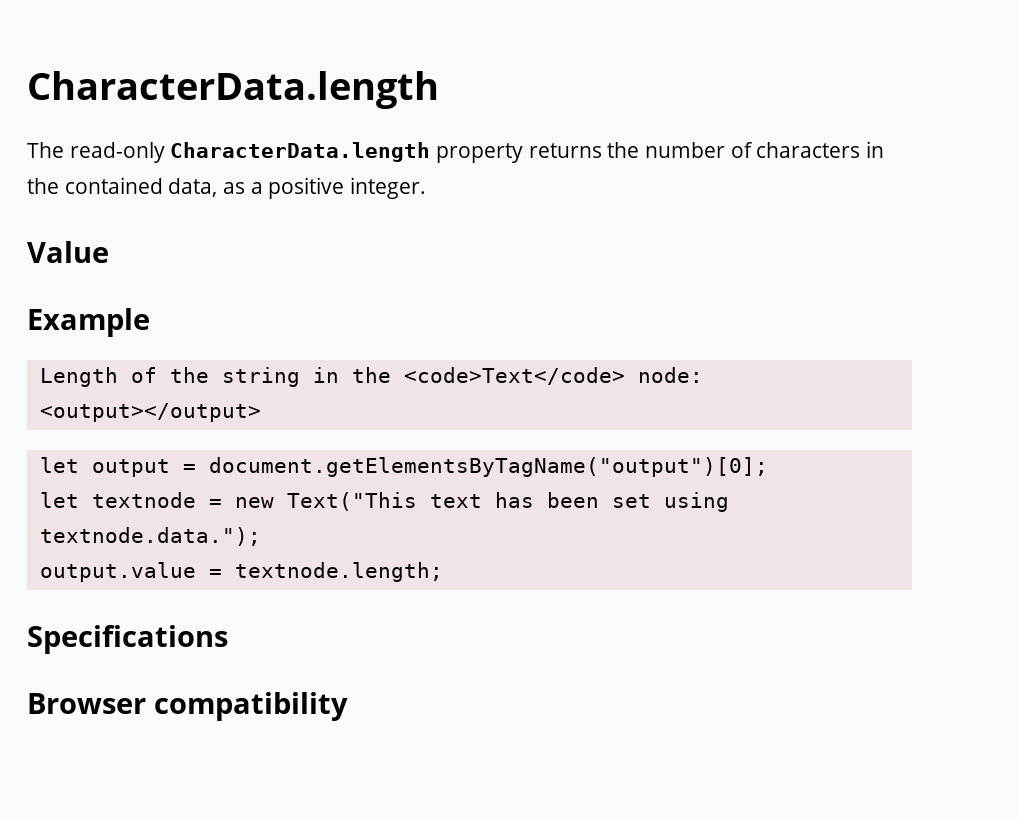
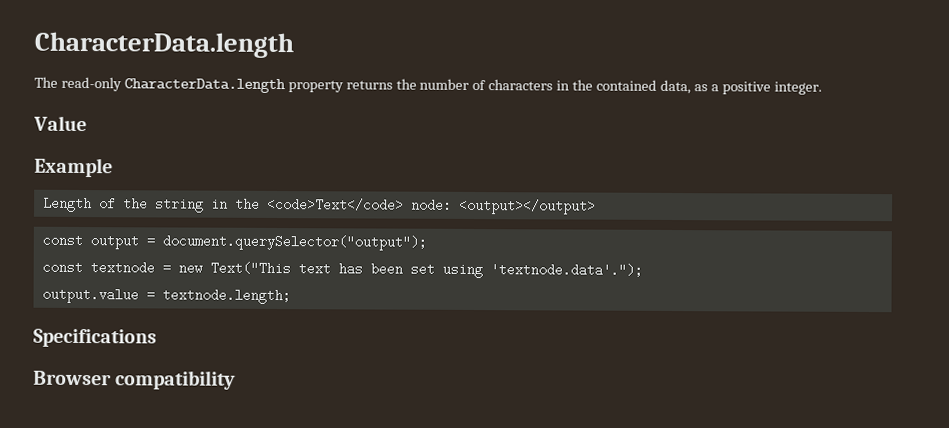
[39,457,79,473] let -> [41,233,83,248] const
[208,457,768,477] [39,492,79,508] document.getElementsByTagName("output")[0]; // let -> [161,234,427,251] [41,260,83,275] document.querySelector("output"); // const
[39,527,261,546] textnode.data."); -> [489,263,643,277] 'textnode.data'.");

